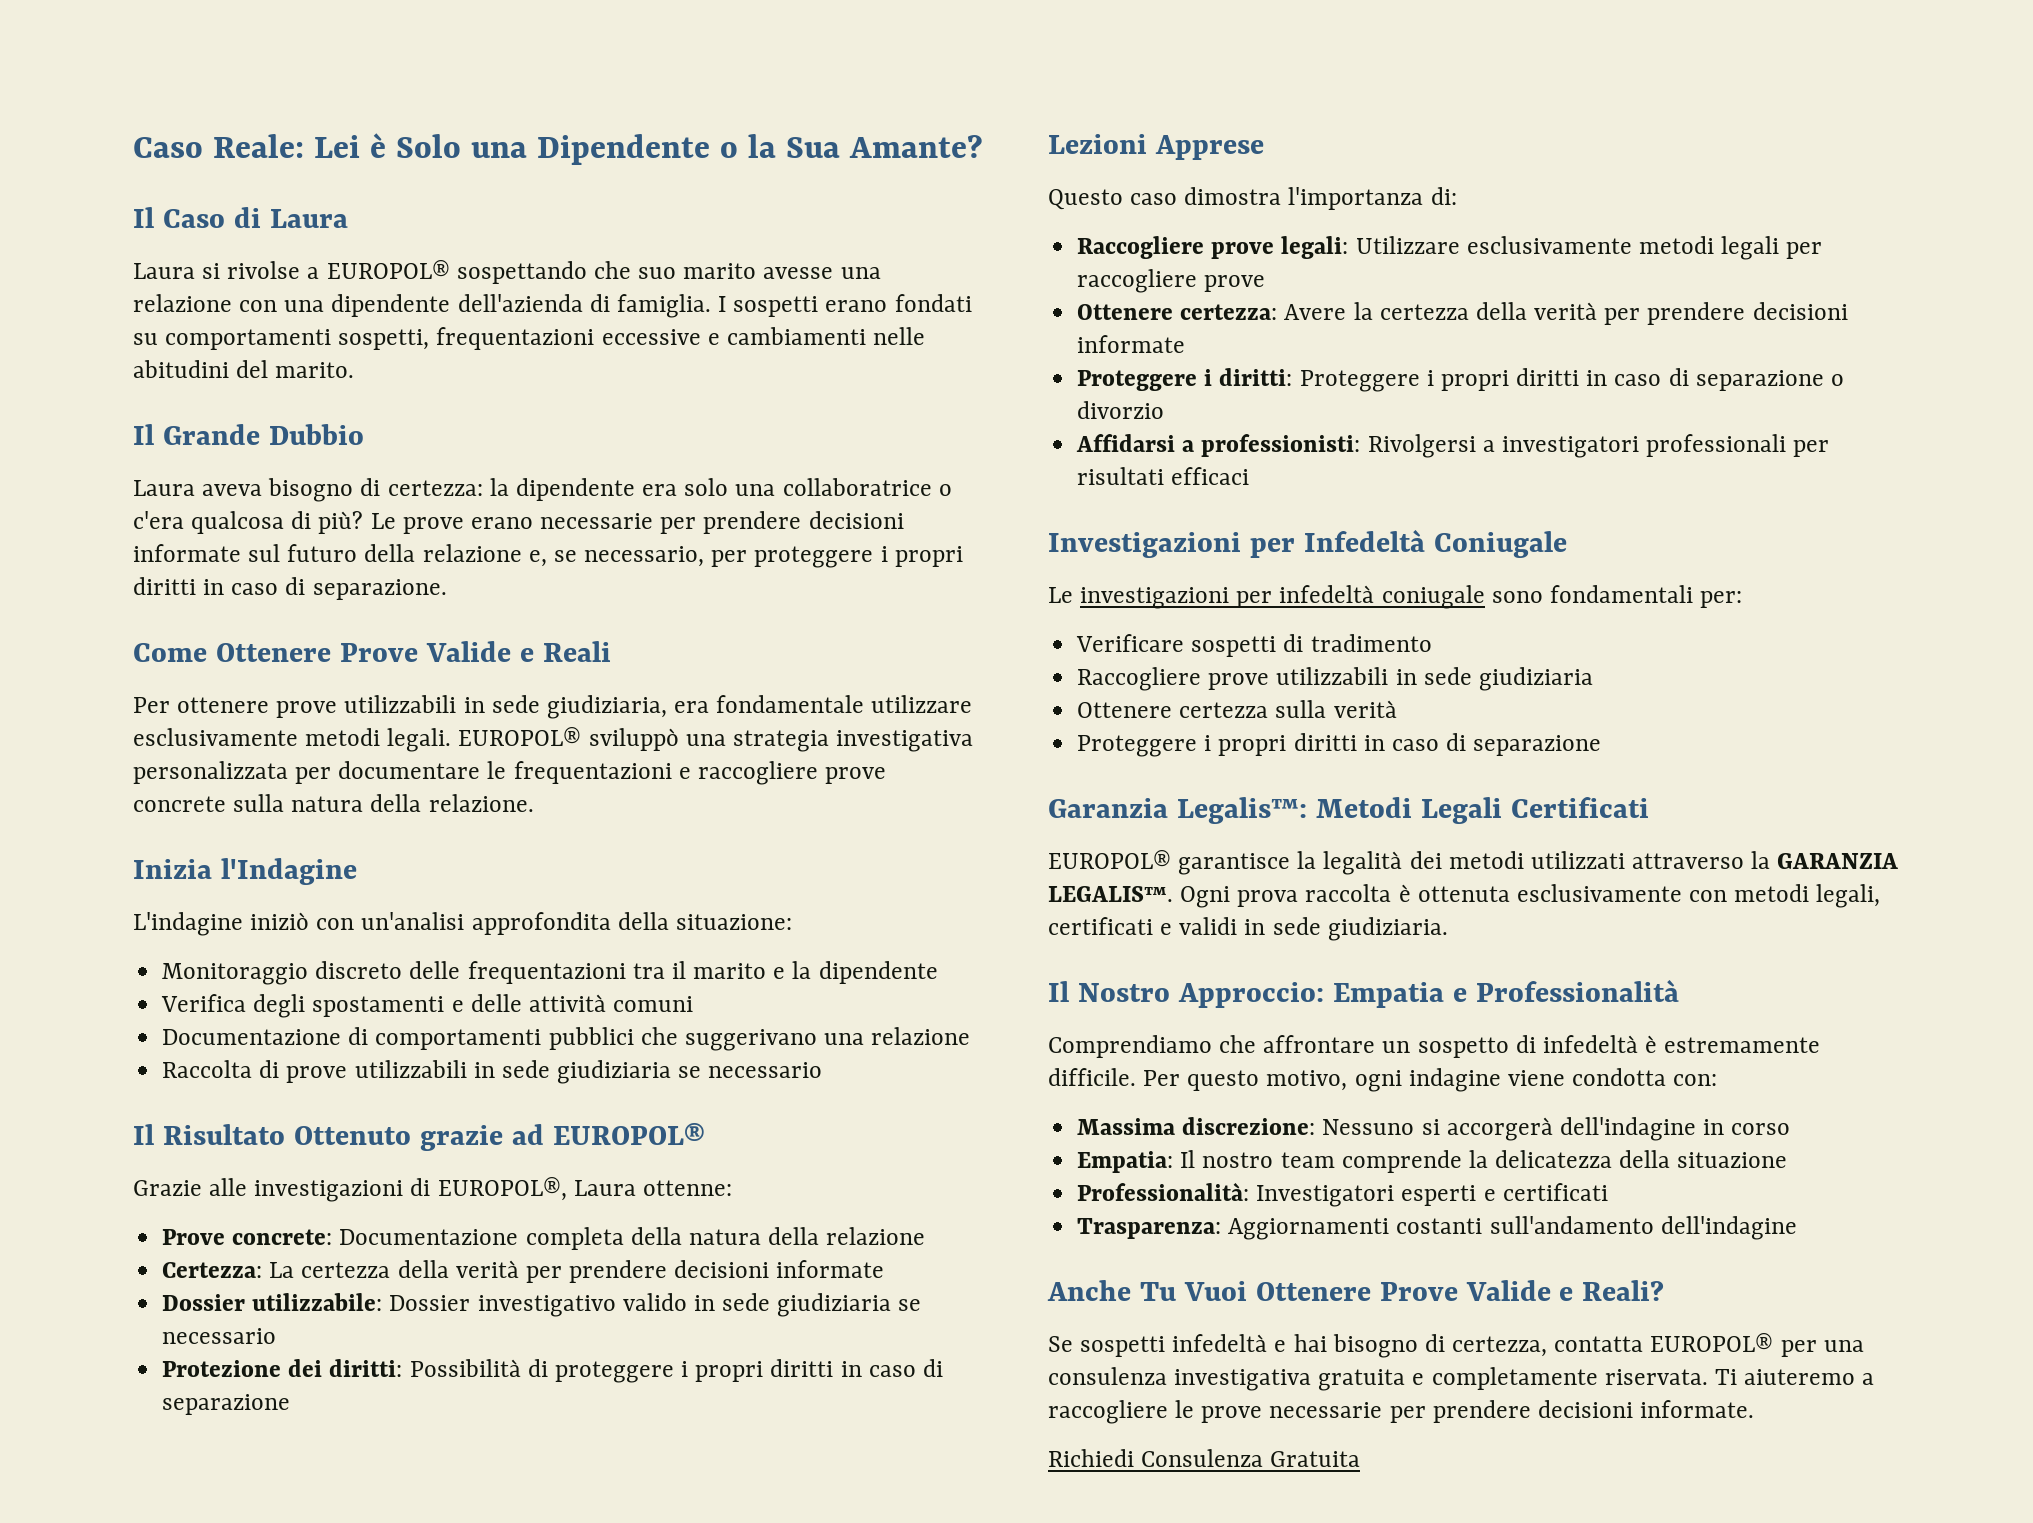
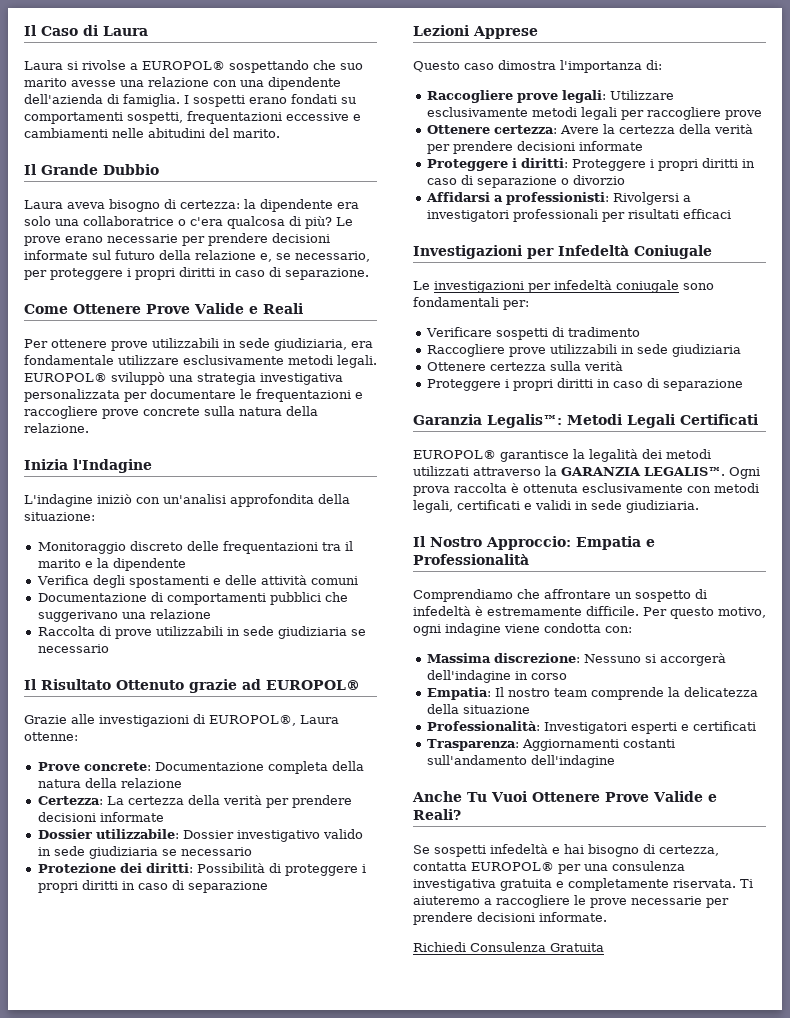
[133,133,983,165] Caso Reale: Lei è Solo una Dipendente o la Sua Amante? // -> (24, 30) none

